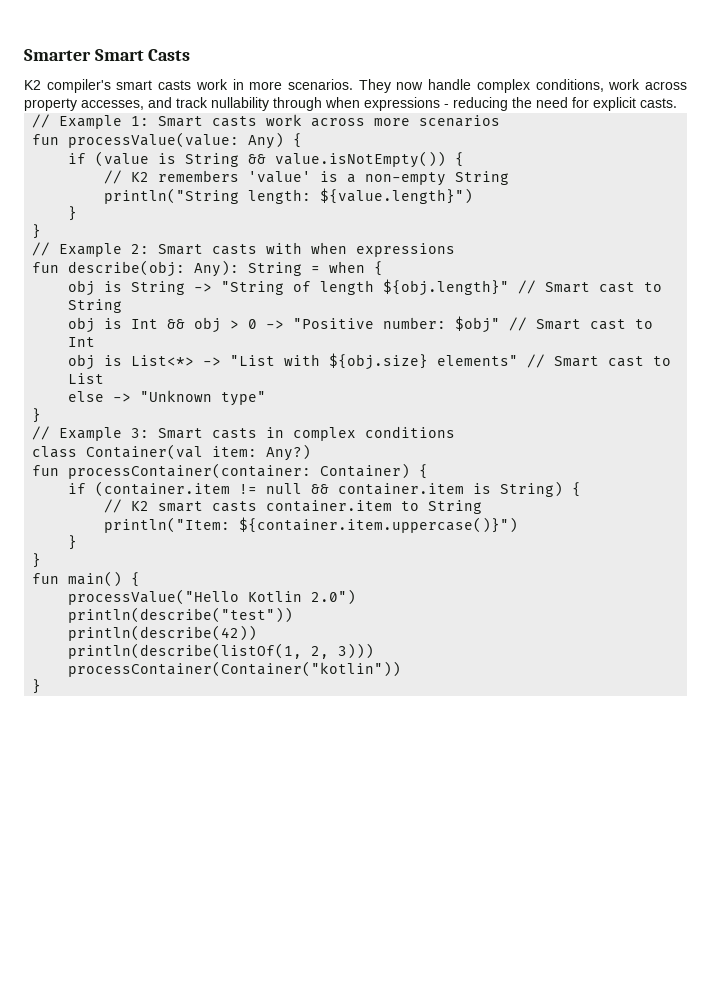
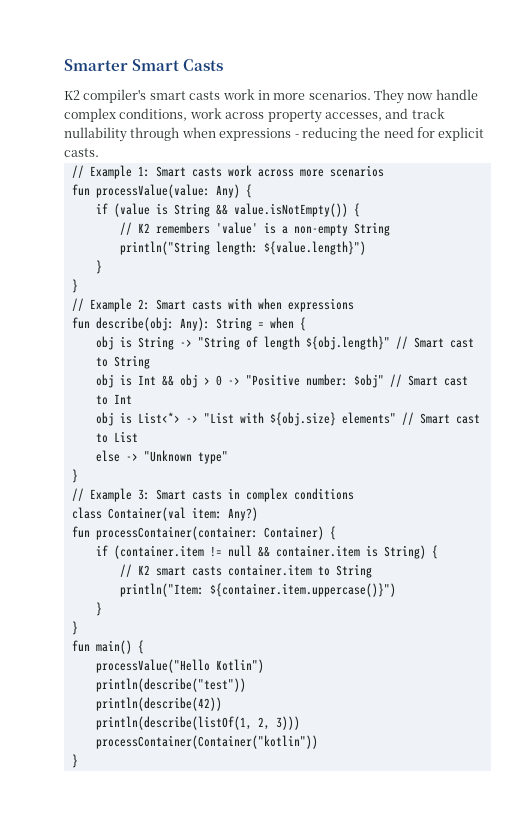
[248,589,357,605] Kotlin 2.0") -> [215,659,264,673] Kotlin")

